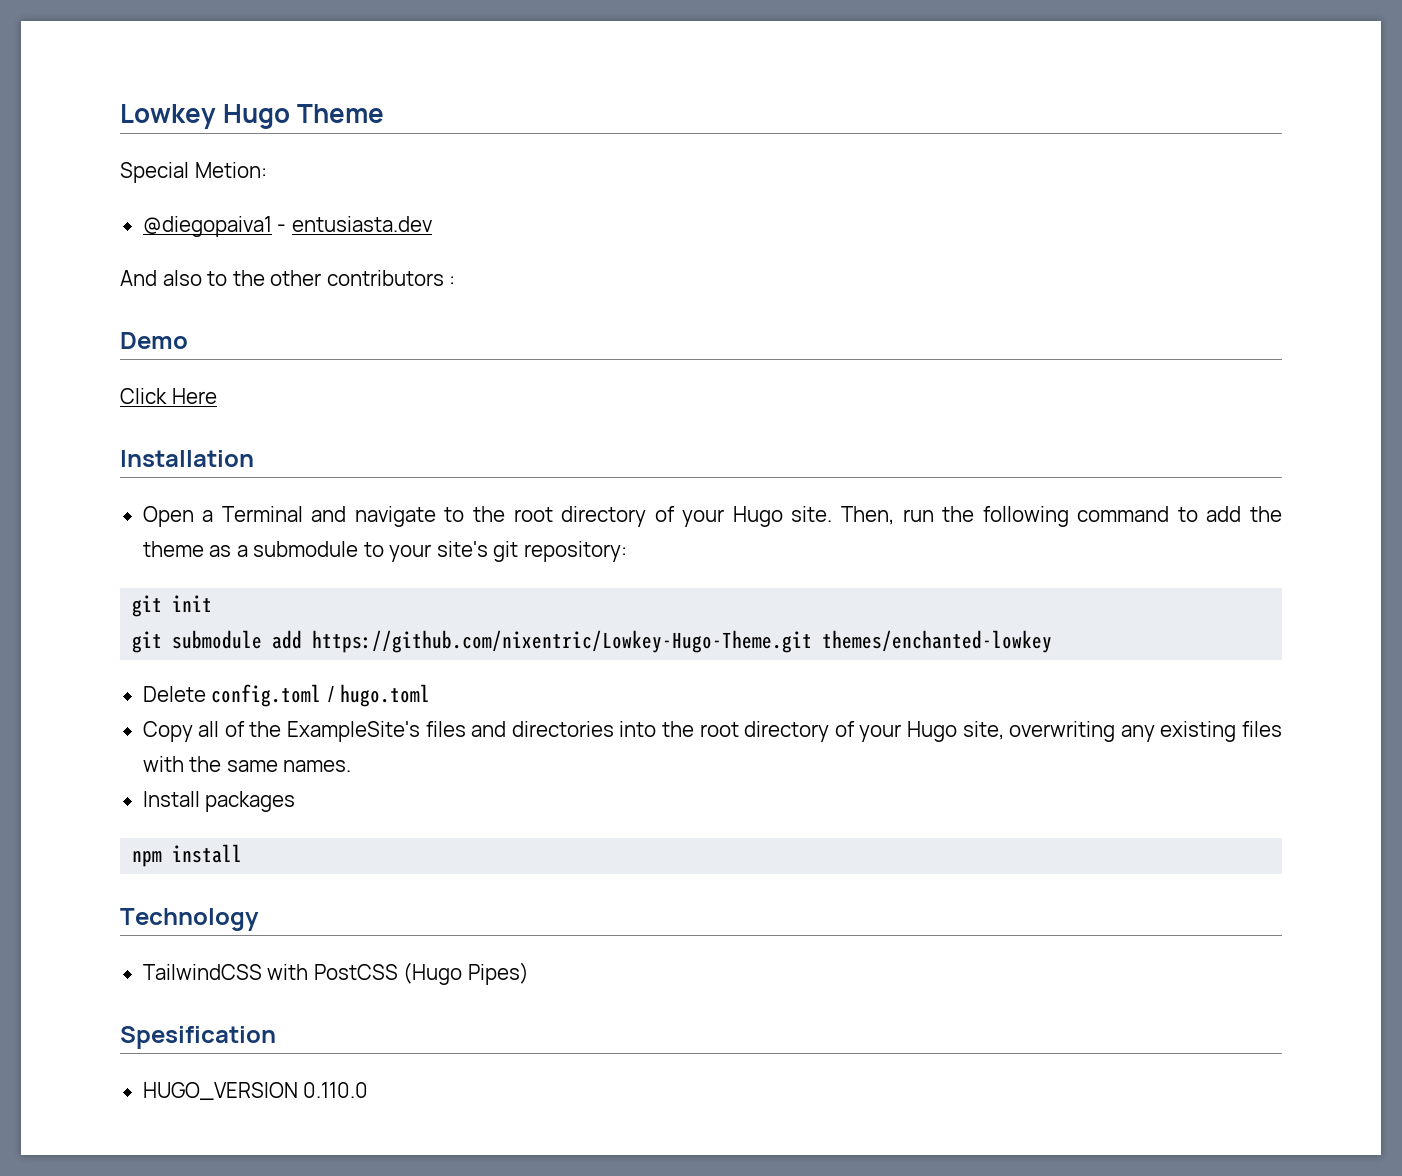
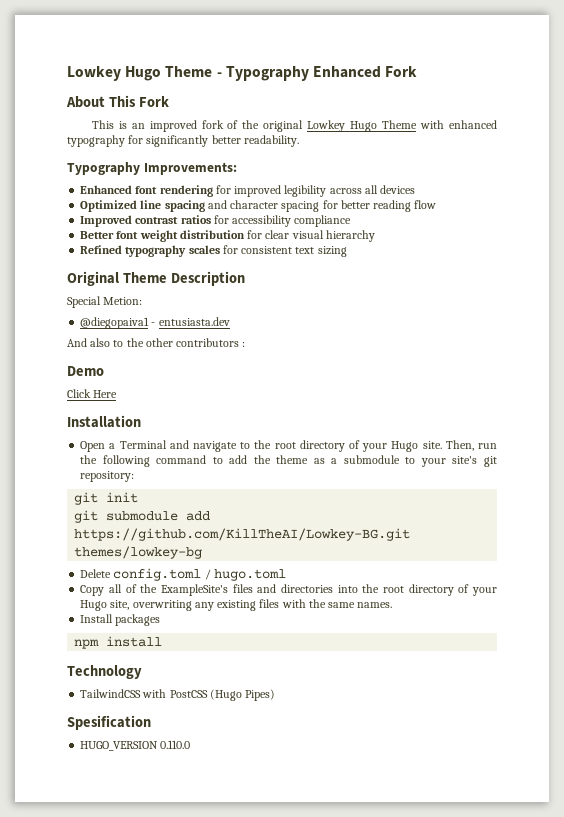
[120,104,385,129] Lowkey Hugo Theme -> [67,66,418,81] [66,95,169,108] [91,120,497,132] [67,135,299,147] [67,162,237,175] [80,185,416,197] [80,200,437,212] [80,215,352,227] [80,230,375,242] [80,245,347,257] [67,271,245,286] Lowkey Hugo Theme - Typography Enhanced Fork // About This Fork // This is an improved fork of the original Lowkey Hugo Theme with enhanced typography for significantly better readability. // Typography Improvements: // Enhanced font rendering for improved legibility across all devices // Optimized line spacing and character spacing for better reading flow // Improved contrast ratios for accessibility compliance // Better font weight distribution for clear visual hierarchy // Refined typography scales for consistent text sizing // Original Theme Description
[312,630,1053,653] https://github.com/nixentric/Lowkey-Hugo-Theme.git themes/enchanted-lowkey -> [74,528,411,541] [74,546,203,559] https://github.com/KillTheAI/Lowkey-BG.git themes/lowkey-bg

